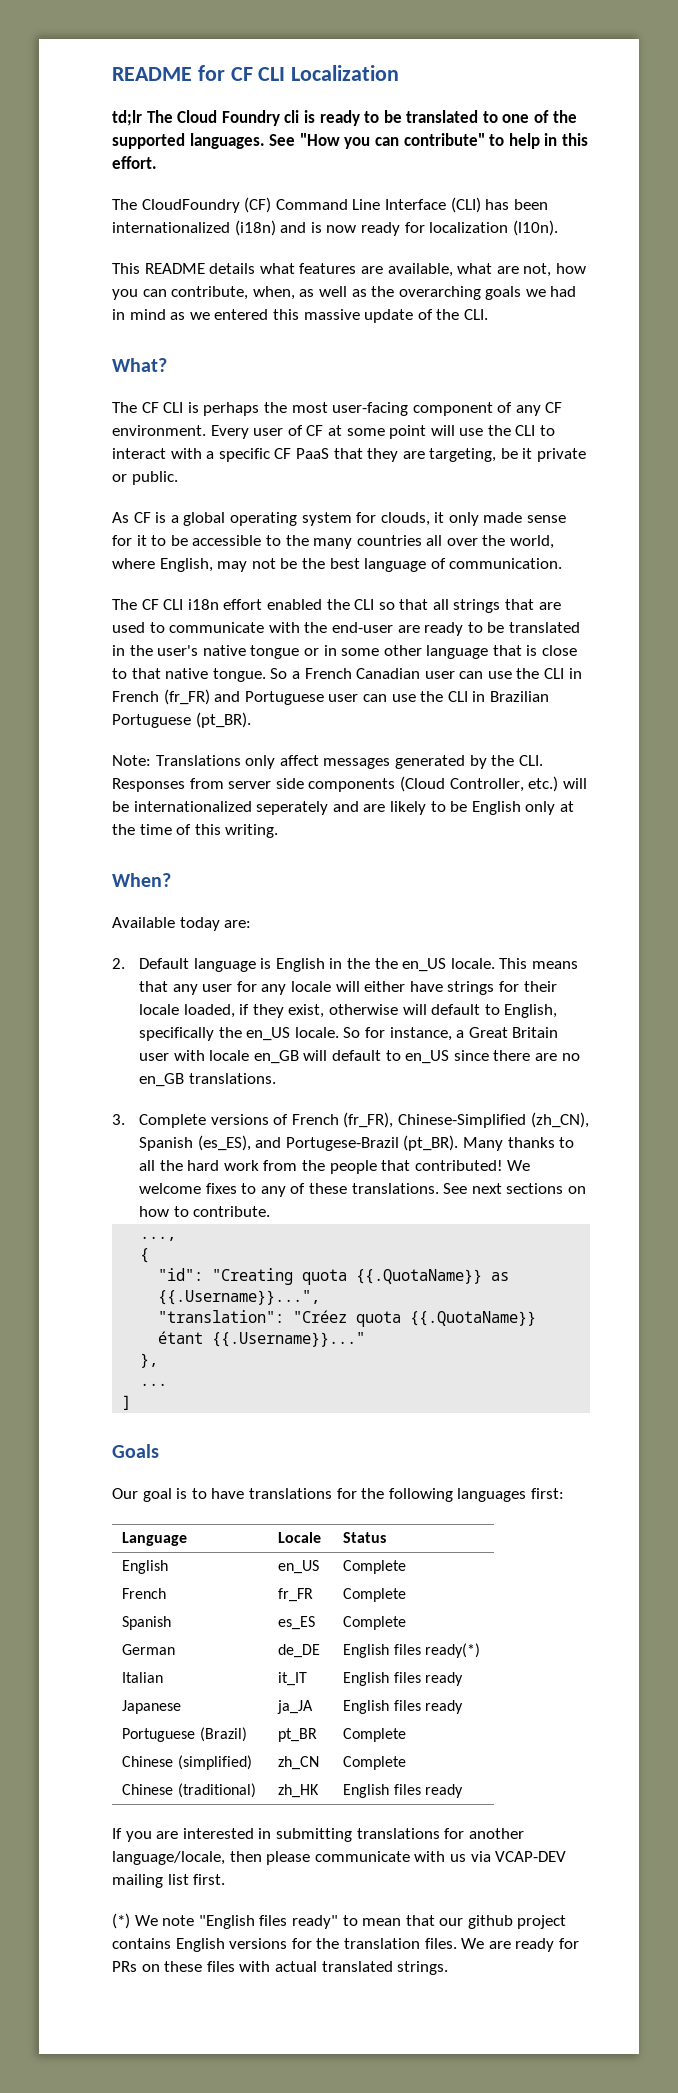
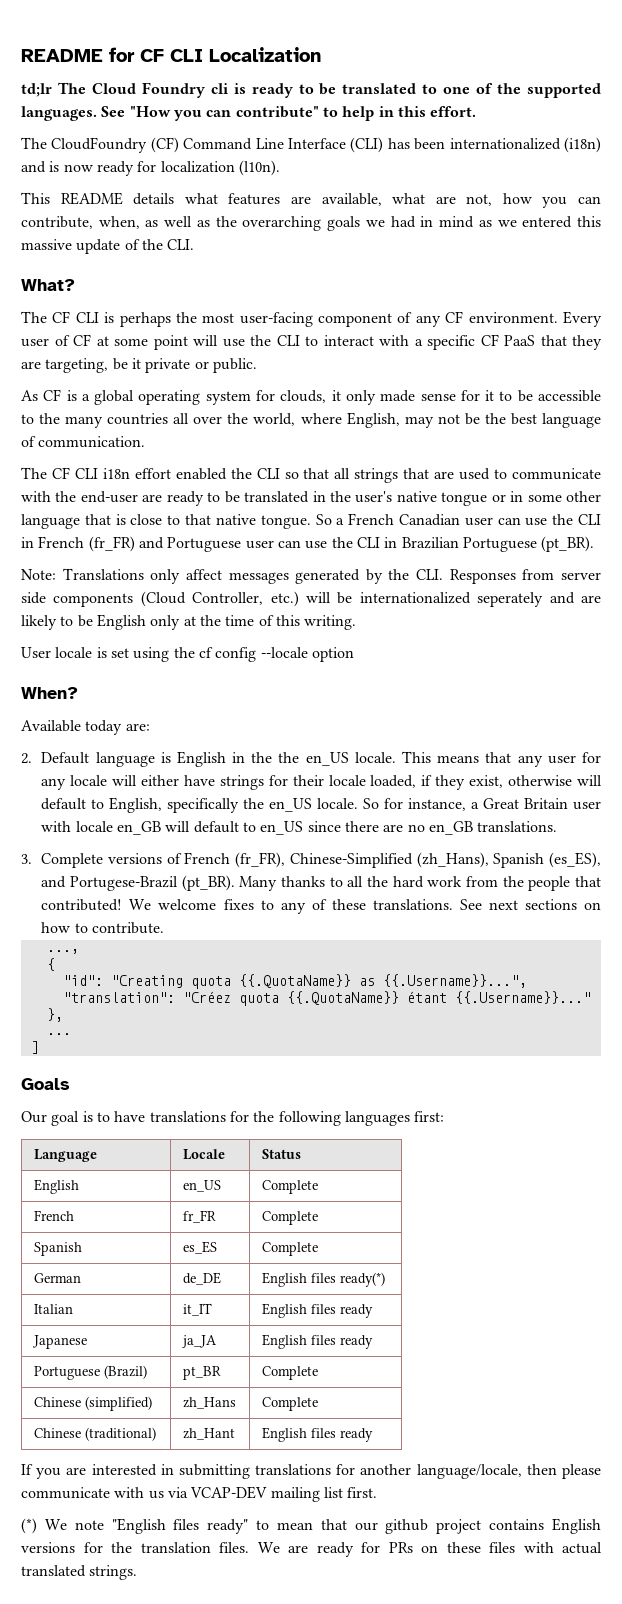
(279, 831) none -> [21,647,354,662] // User locale is set using the cf config --locale option
[530,1112,589,1128] (zh_CN), -> [416,852,489,868] (zh_Hans),
[278,1756,320,1770] zh_CN -> [182,1397,236,1409] zh_Hans
[278,1784,320,1798] zh_HK -> [182,1428,235,1440] zh_Hant

